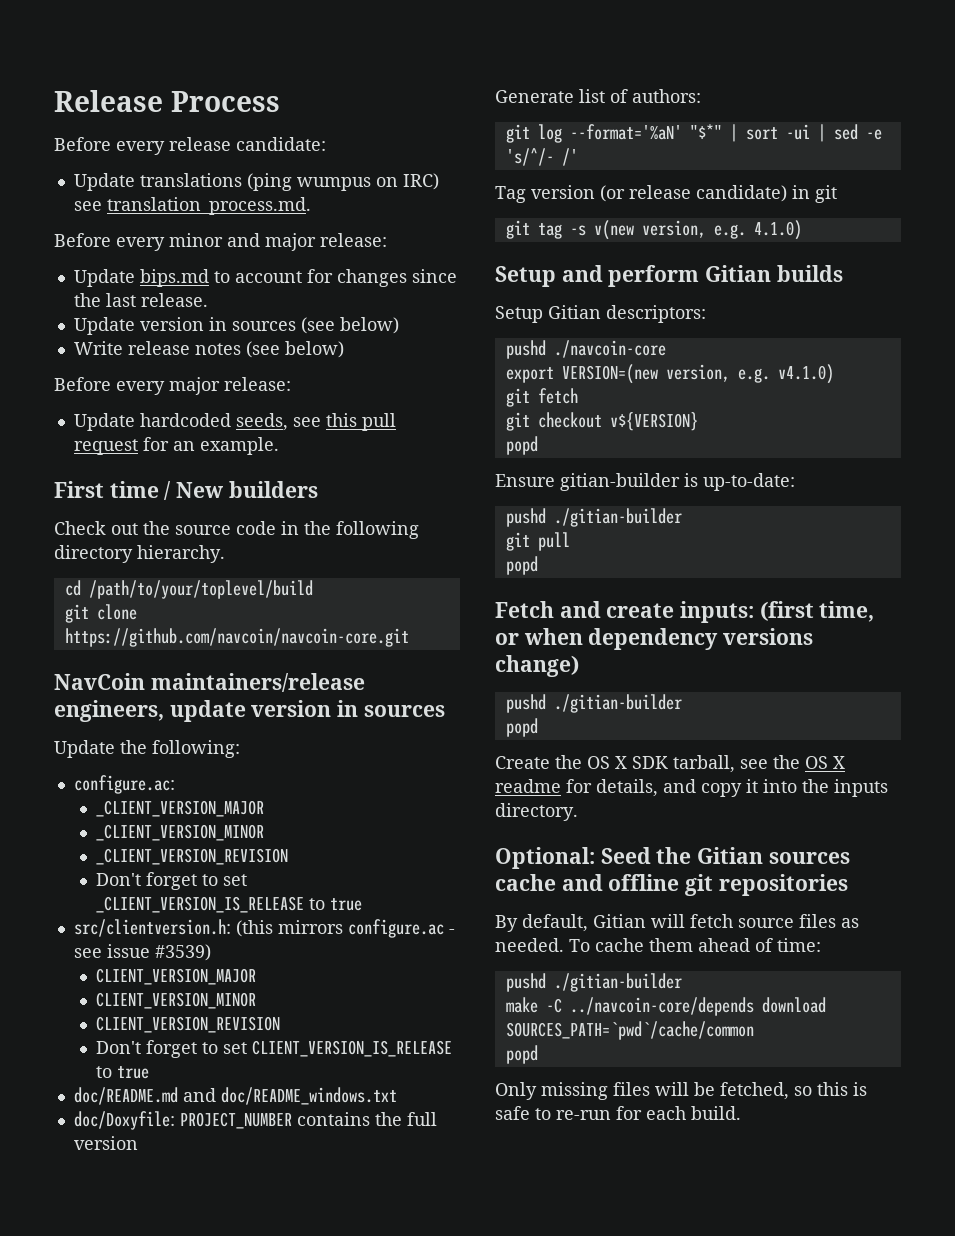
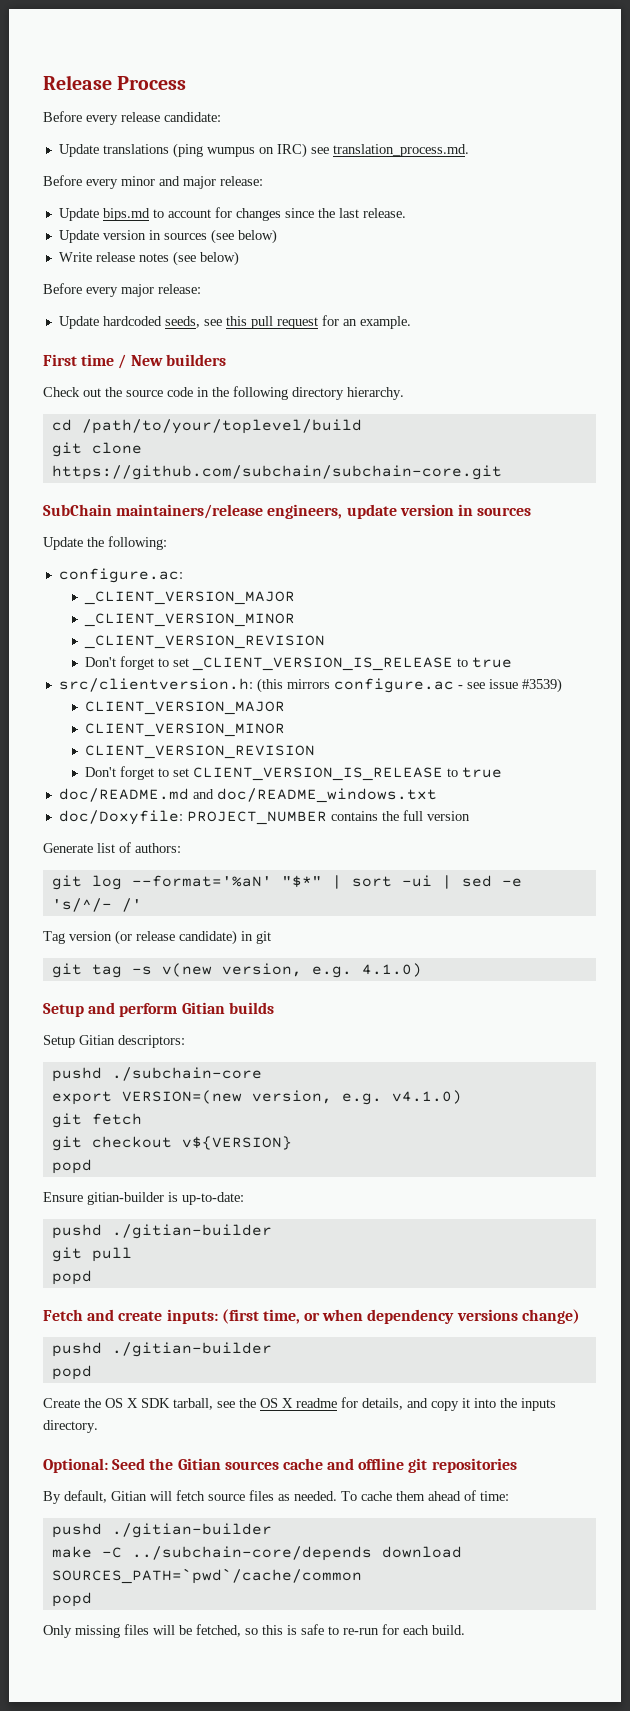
[64,628,409,647] [54,673,145,690] https://github.com/navcoin/navcoin-core.git // NavCoin -> [51,465,502,480] [43,504,112,516] https://github.com/subchain/subchain-core.git // SubChain
[553,340,666,358] ./navcoin-core -> [111,1067,262,1081] ./subchain-core
[569,997,754,1016] ../navcoin-core/depends -> [131,1546,372,1561] ../subchain-core/depends

